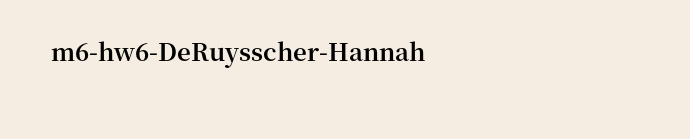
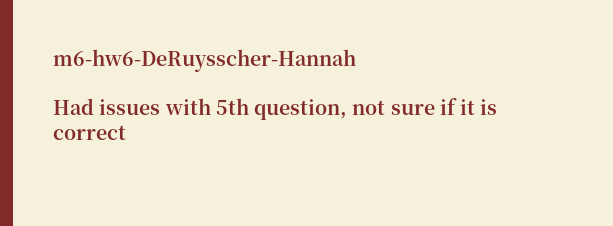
(425, 54) none -> [53,98,498,120] [53,125,126,140] // Had issues with 5th question, not sure if it is correct

